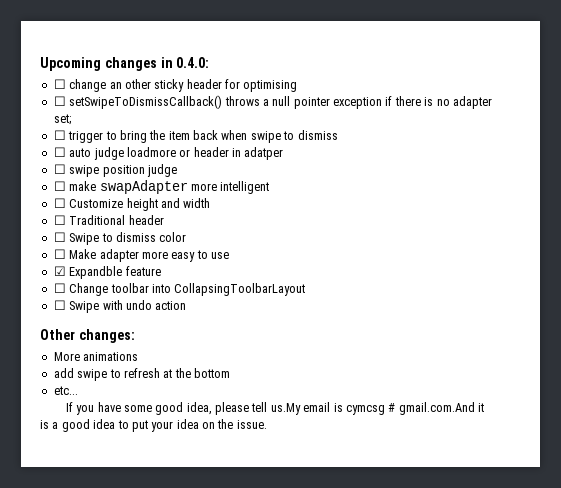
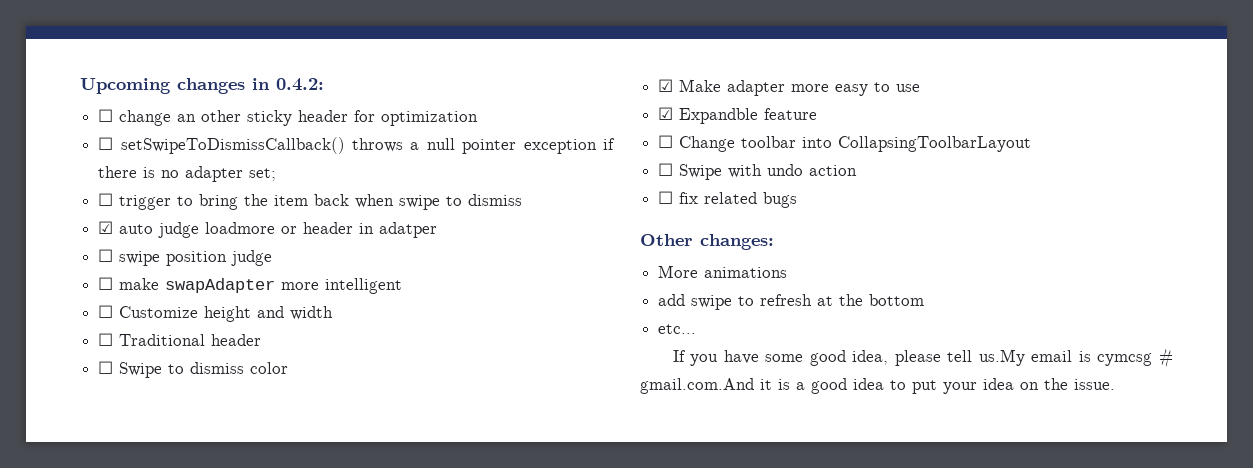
[176,57,210,68] 0.4.0: -> [276,78,324,91] 0.4.2:
[243,80,298,92] optimising -> [381,111,479,126] optimization
[53,147,66,157] ☐ -> [98,221,114,234] ☑
[53,249,66,259] ☐ -> [658,79,674,92] ☑
(187, 305) none -> [658,191,798,208] // ☐ fix related bugs

